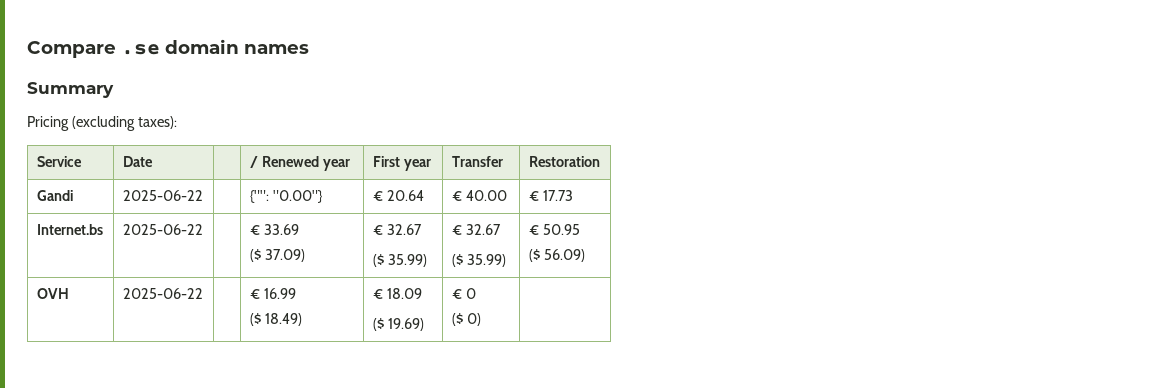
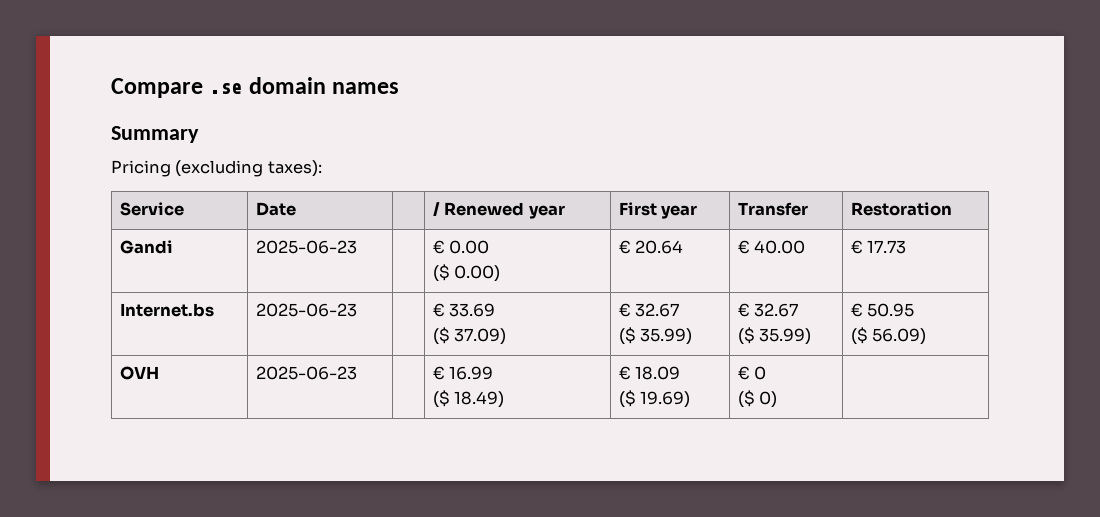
[122,190,203,201] [249,190,323,203] 2025-06-22 | | {"": "0.00"} -> [255,240,357,254] [432,240,490,254] [432,264,501,282] 2025-06-23 | | € 0.00 // ($ 0.00)
[122,224,203,235] 2025-06-22 -> [255,303,357,317] 2025-06-23
[122,288,203,299] 2025-06-22 -> [255,366,357,380] 2025-06-23

